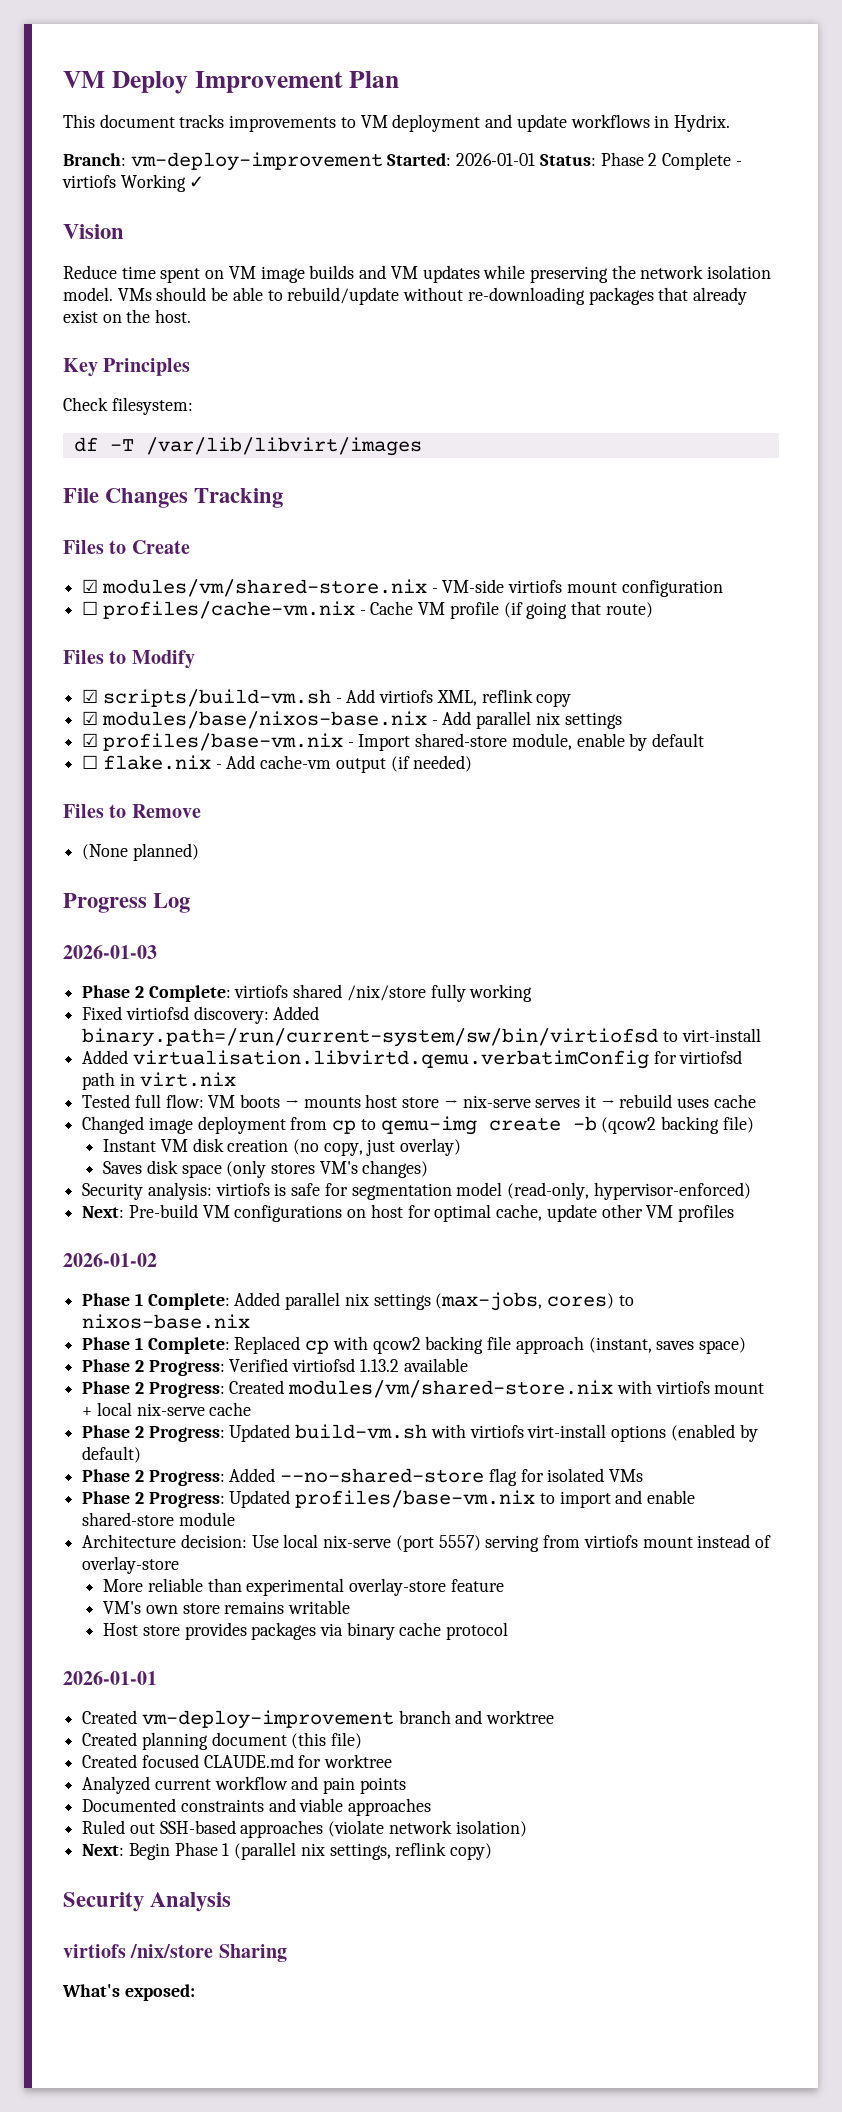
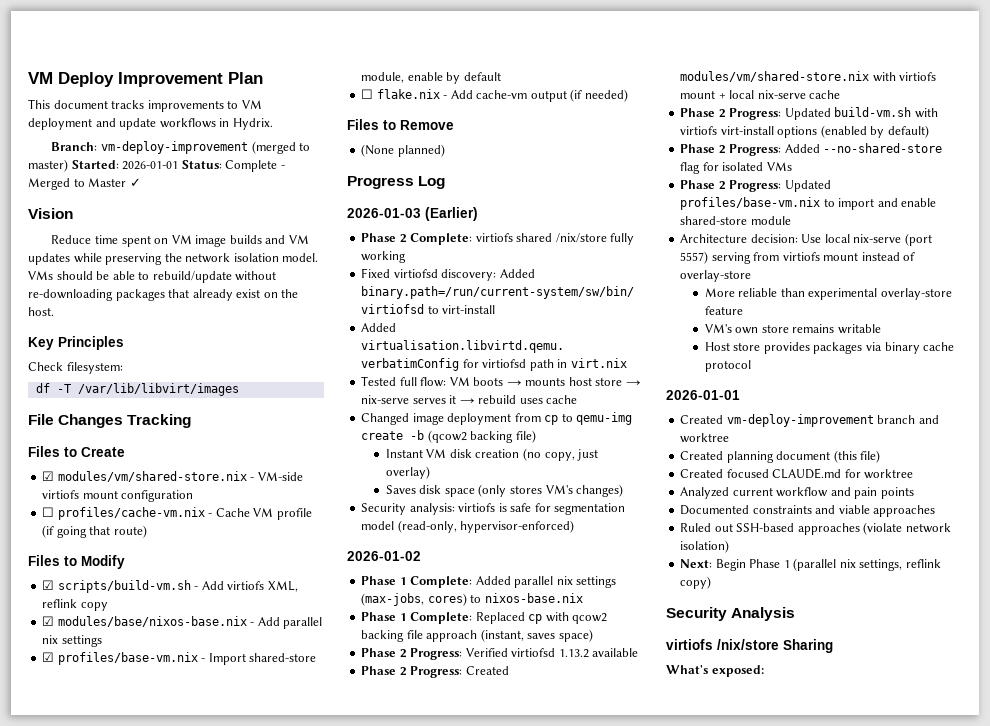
[387,152,742,170] [62,174,186,192] Started: 2026-01-01 Status: Phase 2 Complete - virtiofs Working -> [251,141,311,154] [28,159,285,172] [28,178,127,190] (merged to master) Started: 2026-01-01 Status: Complete - Merged to Master
(157, 952) none -> [425,207,478,221] (Earlier)
[82,1204,734,1222] // Next: Pre-build VM configurations on host for optimal cache, update other VM profiles -> (575, 526) none

